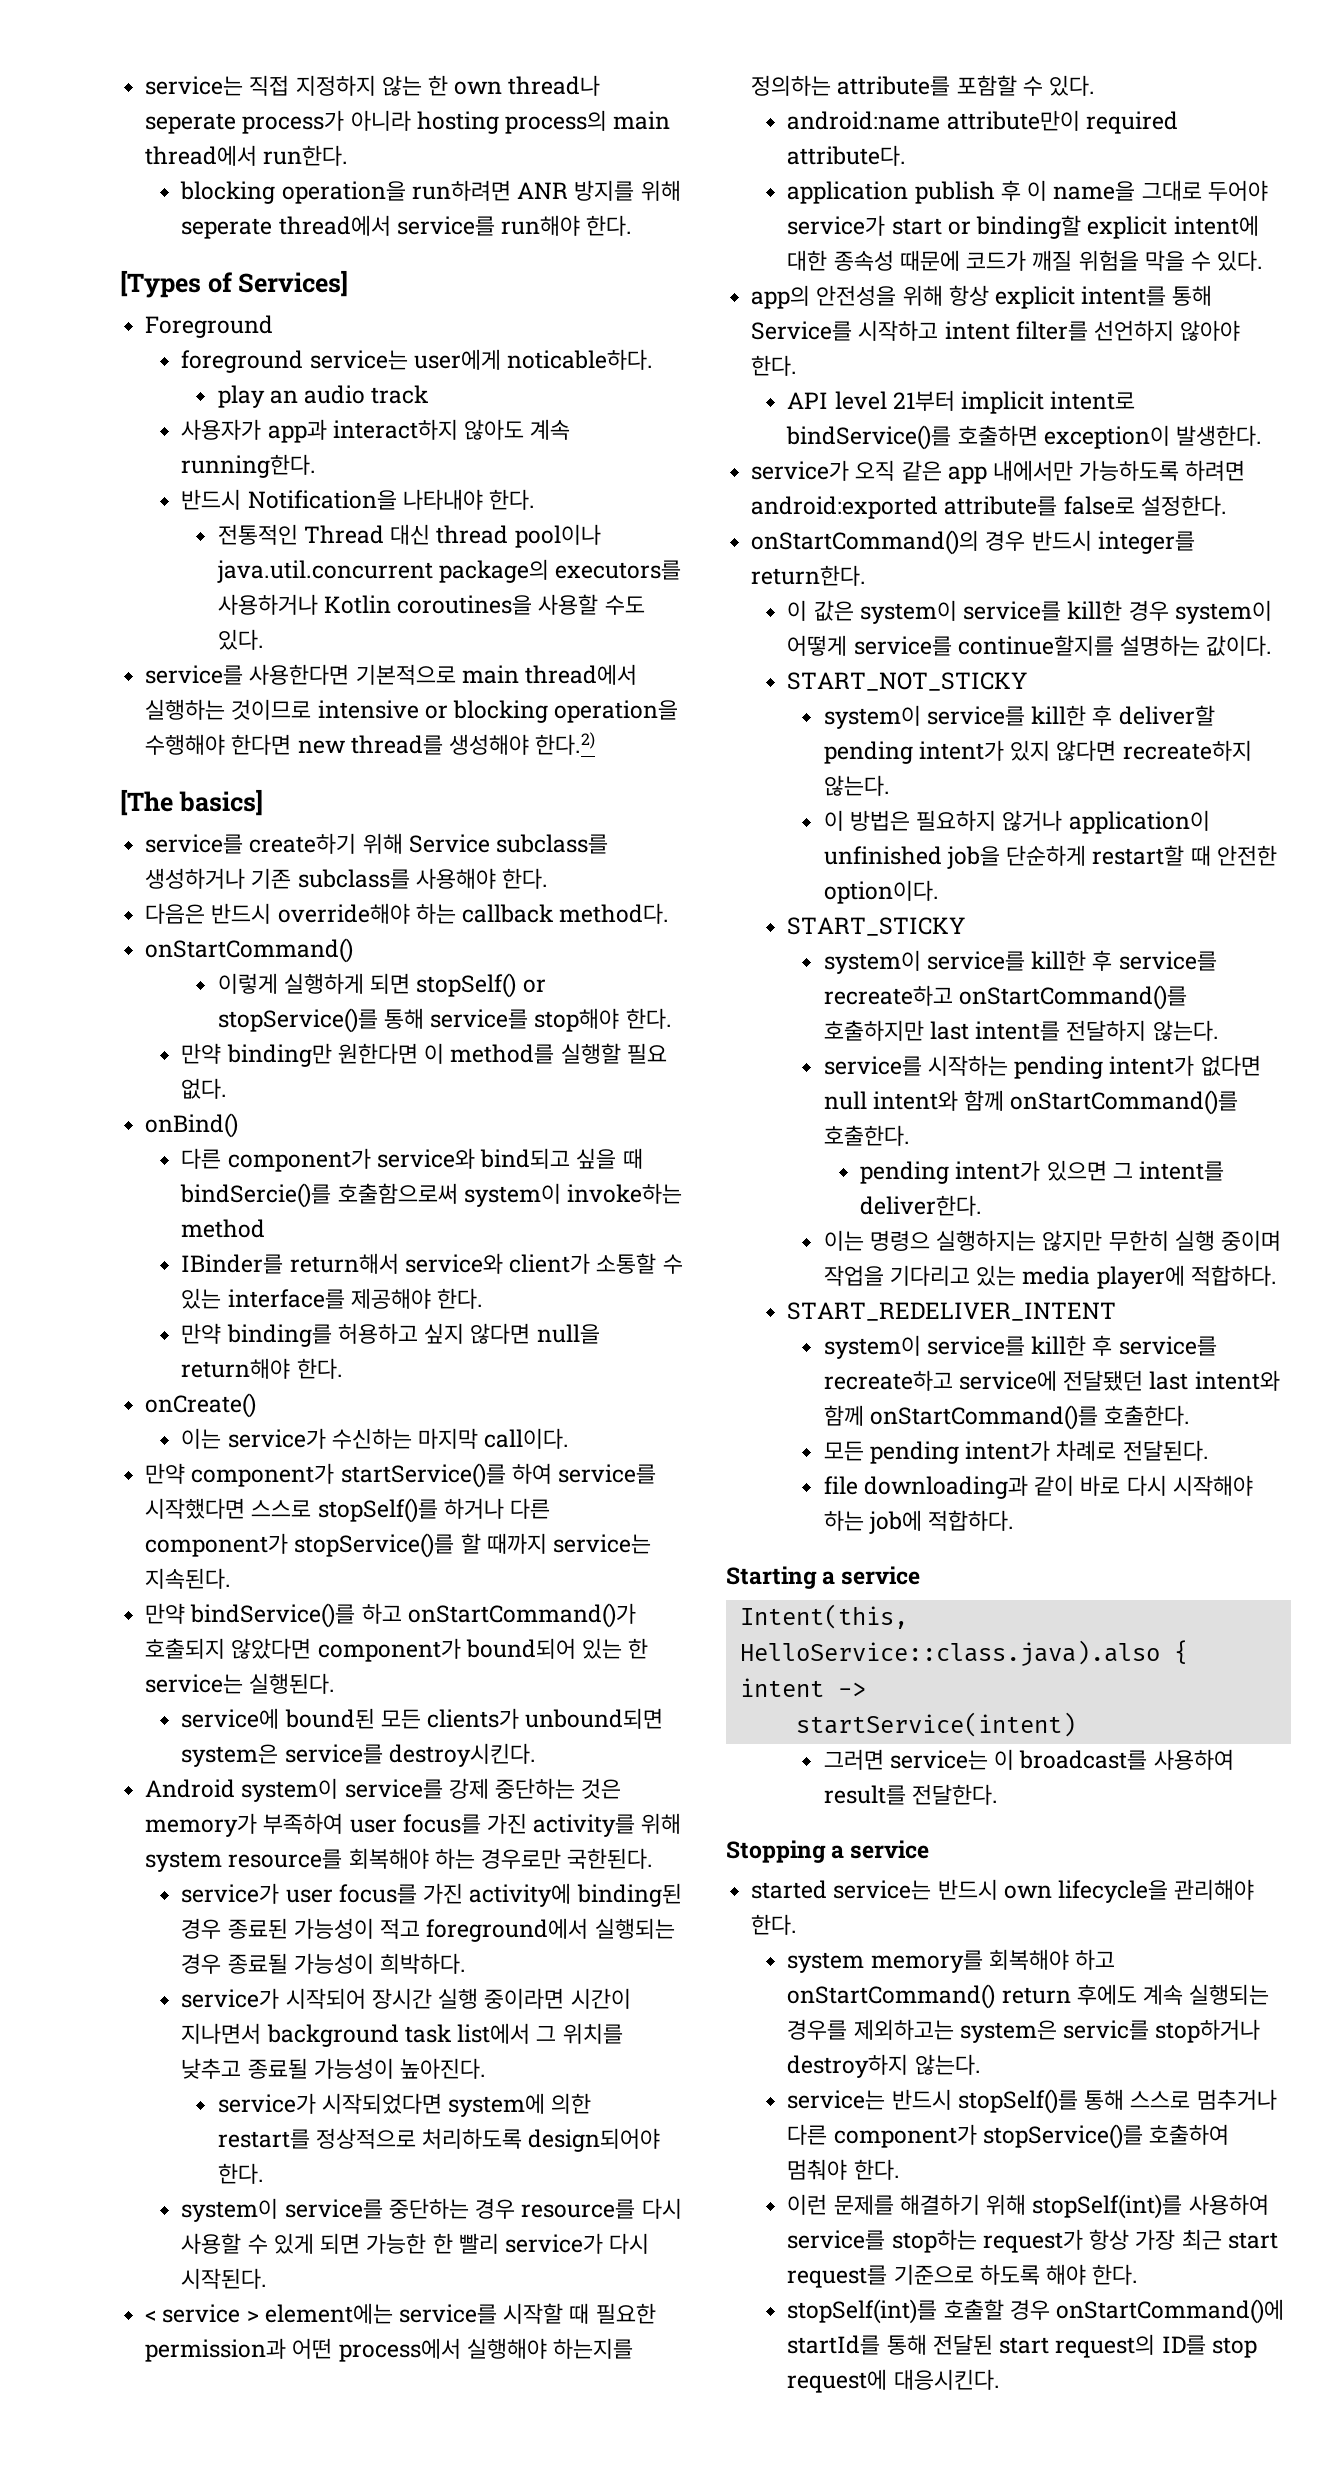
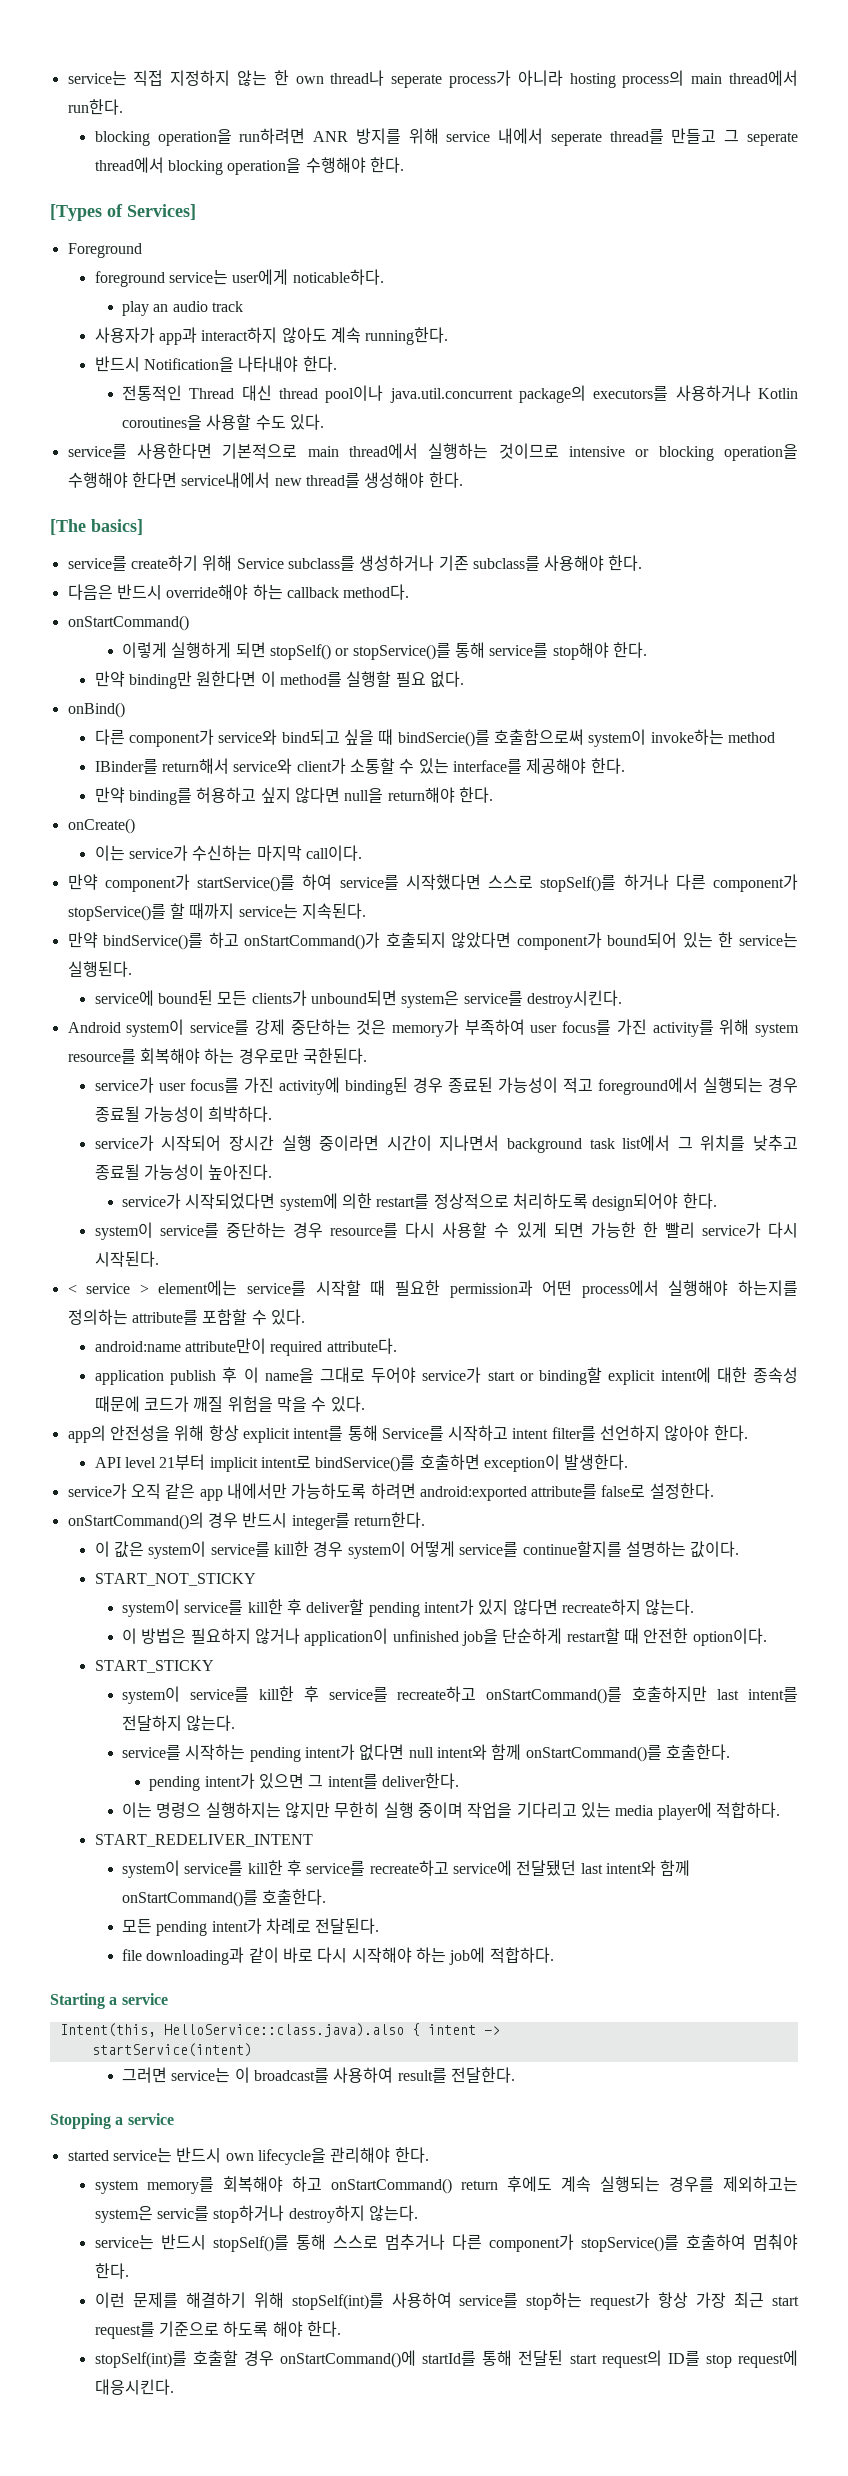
[181,215,581,239] seperate thread에서 service를 run해야 -> [446,128,798,146] [94,157,366,175] service 내에서 seperate thread를 만들고 그 seperate thread에서 blocking operation을 수행해야
(292, 744) none -> [181,472,271,488] service내에서
[535,732,596,755] 한다.2) -> [428,472,463,488] 한다.

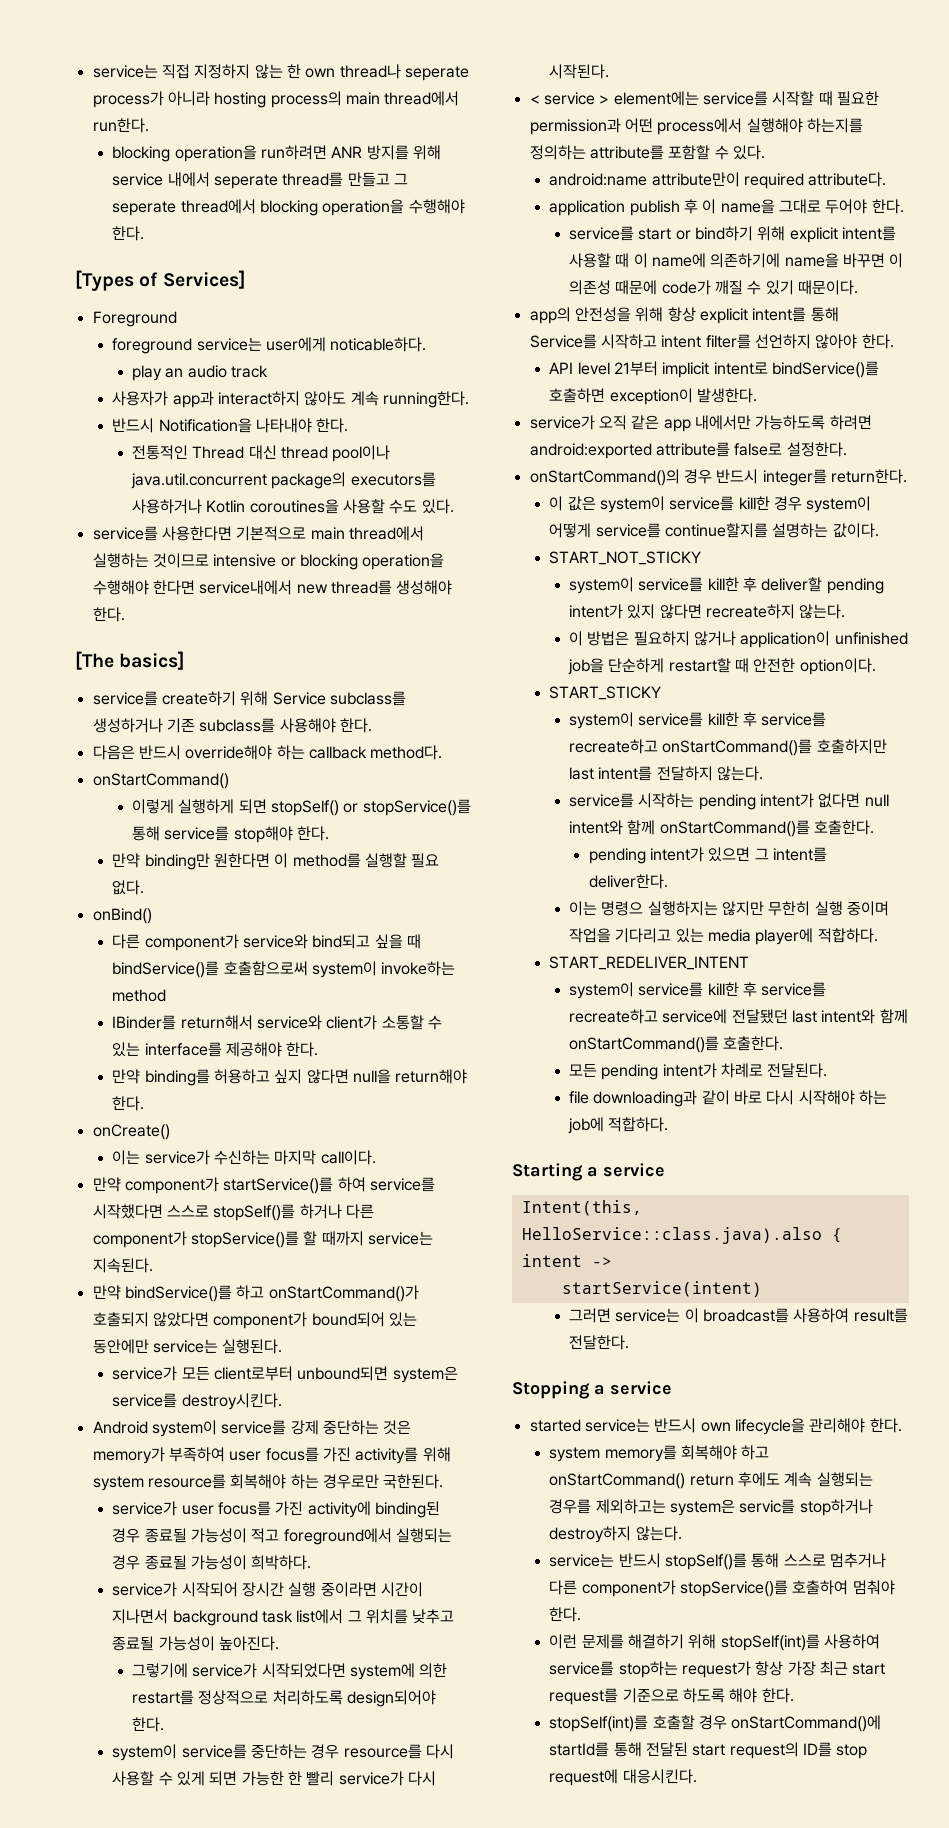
[397,730,490,747] bindSercie()를 -> [112,961,220,978] bindService()를
[718,932,734,948] 한 -> [92,1339,149,1354] 동안에만
[94,990,307,1006] service에 bound된 모든 clients가 -> [112,1366,293,1381] service가 모든 client로부터
[447,1077,493,1093] 종료된 -> [144,1528,187,1543] 종료될
(273, 1172) none -> [132,1663,189,1678] 그렇기에
[422,1367,799,1385] [94,1396,365,1412] service가 start or binding할 explicit intent에 대한 종속성 때문에 코드가 깨질 위험을 막을 수 있다. -> [871,199,904,214] [569,226,897,243] [569,253,904,268] [569,280,859,295] 한다. // service를 start or bind하기 위해 explicit intent를 사용할 때 이 name에 의존하기에 name을 바꾸면 이 의존성 때문에 code가 깨질 수 있기 때문이다.

